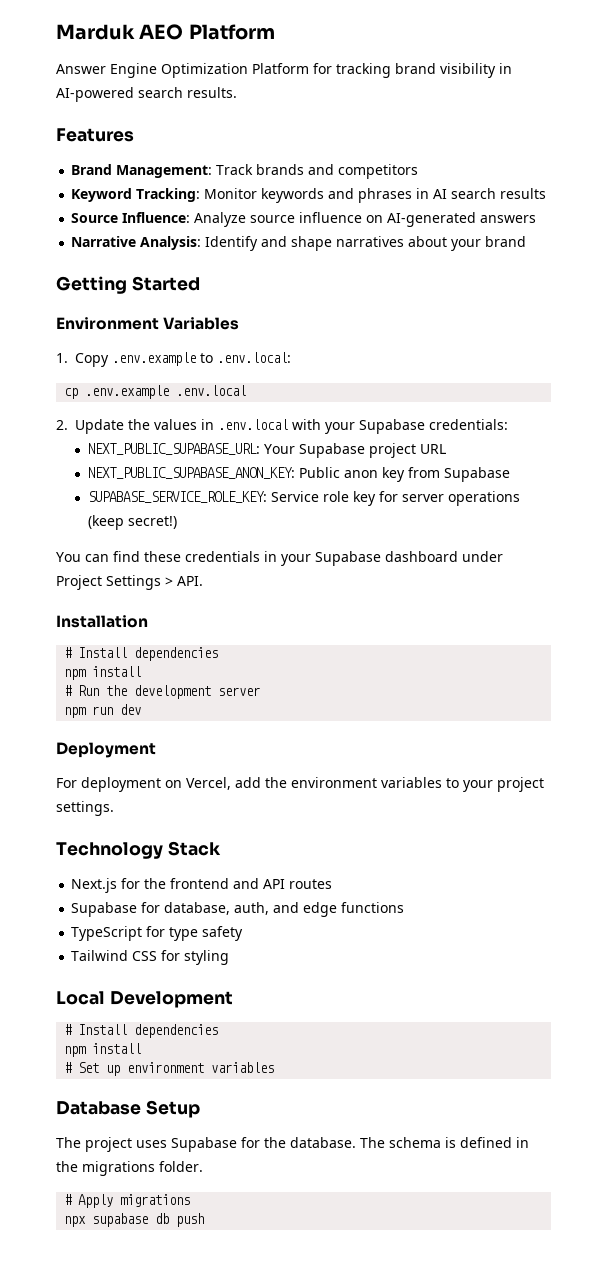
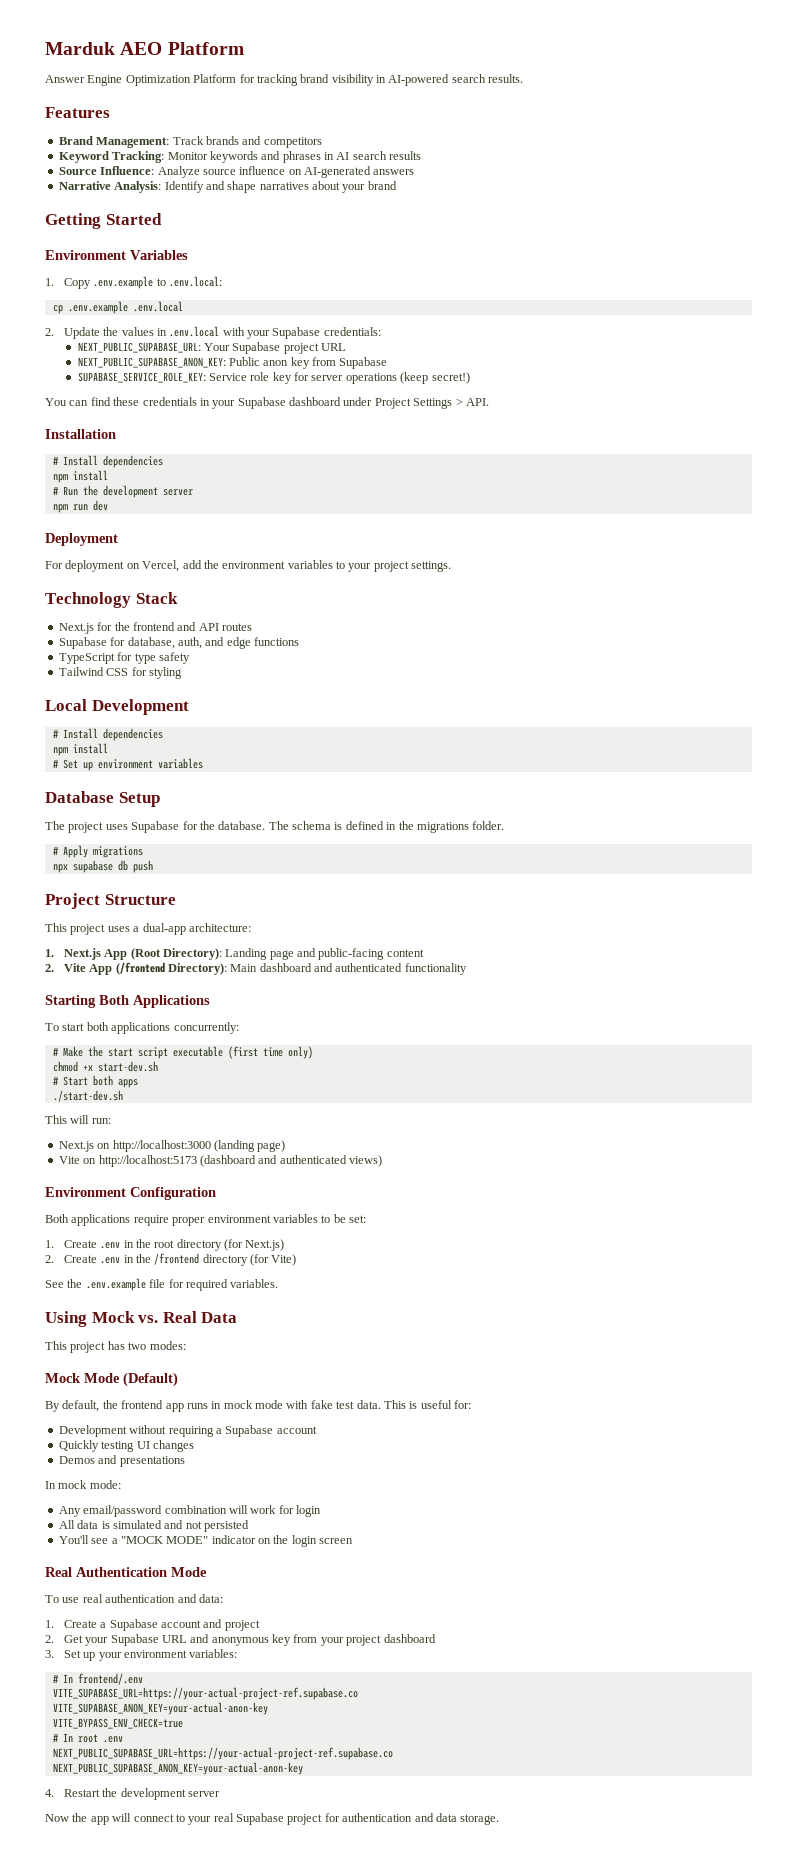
(205, 1220) none -> [45,893,176,909] [45,923,251,935] [45,948,424,960] [45,962,467,975] [45,995,210,1008] [45,1022,239,1034] [52,1046,313,1059] [52,1061,158,1072] [52,1075,138,1088] [52,1090,123,1102] [45,1115,111,1124] [58,1140,286,1152] [58,1155,382,1167] [45,1187,216,1200] [45,1214,366,1226] [45,1239,285,1251] [45,1253,297,1266] [45,1278,279,1291] [45,1311,238,1327] [45,1341,186,1353] [45,1372,178,1387] [45,1400,471,1412] [58,1425,317,1437] [58,1440,194,1452] [58,1455,185,1467] [45,1480,121,1489] [58,1505,321,1517] [58,1520,249,1532] [58,1535,354,1547] [45,1567,207,1577] [45,1594,223,1603] [45,1619,260,1631] [45,1634,436,1646] [45,1649,238,1661] [52,1673,143,1685] [52,1687,358,1700] [52,1702,268,1715] [52,1718,183,1729] [52,1733,123,1743] [52,1747,393,1760] [52,1762,303,1775] [45,1788,220,1800] [45,1813,500,1825] // Project Structure // This project uses a dual-app architecture: // 1. Next.js App (Root Directory): Landing page and public-facing content // 2. Vite App (/frontend Directory): Main dashboard and authenticated functionality // Starting Both Applications // To start both applications concurrently: // # Make the start script executable (first time only) // chmod +x start-dev.sh // # Start both apps // ./start-dev.sh // This will run: // Next.js on http://localhost:3000 (landing page) // Vite on http://localhost:5173 (dashboard and authenticated views) // Environment Configuration // Both applications require proper environment variables to be set: // 1. Create .env in the root directory (for Next.js) // 2. Create .env in the /frontend directory (for Vite) // See the .env.example file for required variables. // Using Mock vs. Real Data // This project has two modes: // Mock Mode (Default) // By default, the frontend app runs in mock mode with fake test data. This is useful for: // Development without requiring a Supabase account // Quickly testing UI changes // Demos and presentations // In mock mode: // Any email/password combination will work for login // All data is simulated and not persisted // You'll see a "MOCK MODE" indicator on the login screen // Real Authentication Mode // To use real authentication and data: // 1. Create a Supabase account and project // 2. Get your Supabase URL and anonymous key from your project dashboard // 3. Set up your environment variables: // # In frontend/.env // VITE_SUPABASE_URL=https://your-actual-project-ref.supabase.co // VITE_SUPABASE_ANON_KEY=your-actual-anon-key // VITE_BYPASS_ENV_CHECK=true // # In root .env // NEXT_PUBLIC_SUPABASE_URL=https://your-actual-project-ref.supabase.co // NEXT_PUBLIC_SUPABASE_ANON_KEY=your-actual-anon-key // 4. Restart the development server // Now the app will connect to your real Supabase project for authentication and data storage.

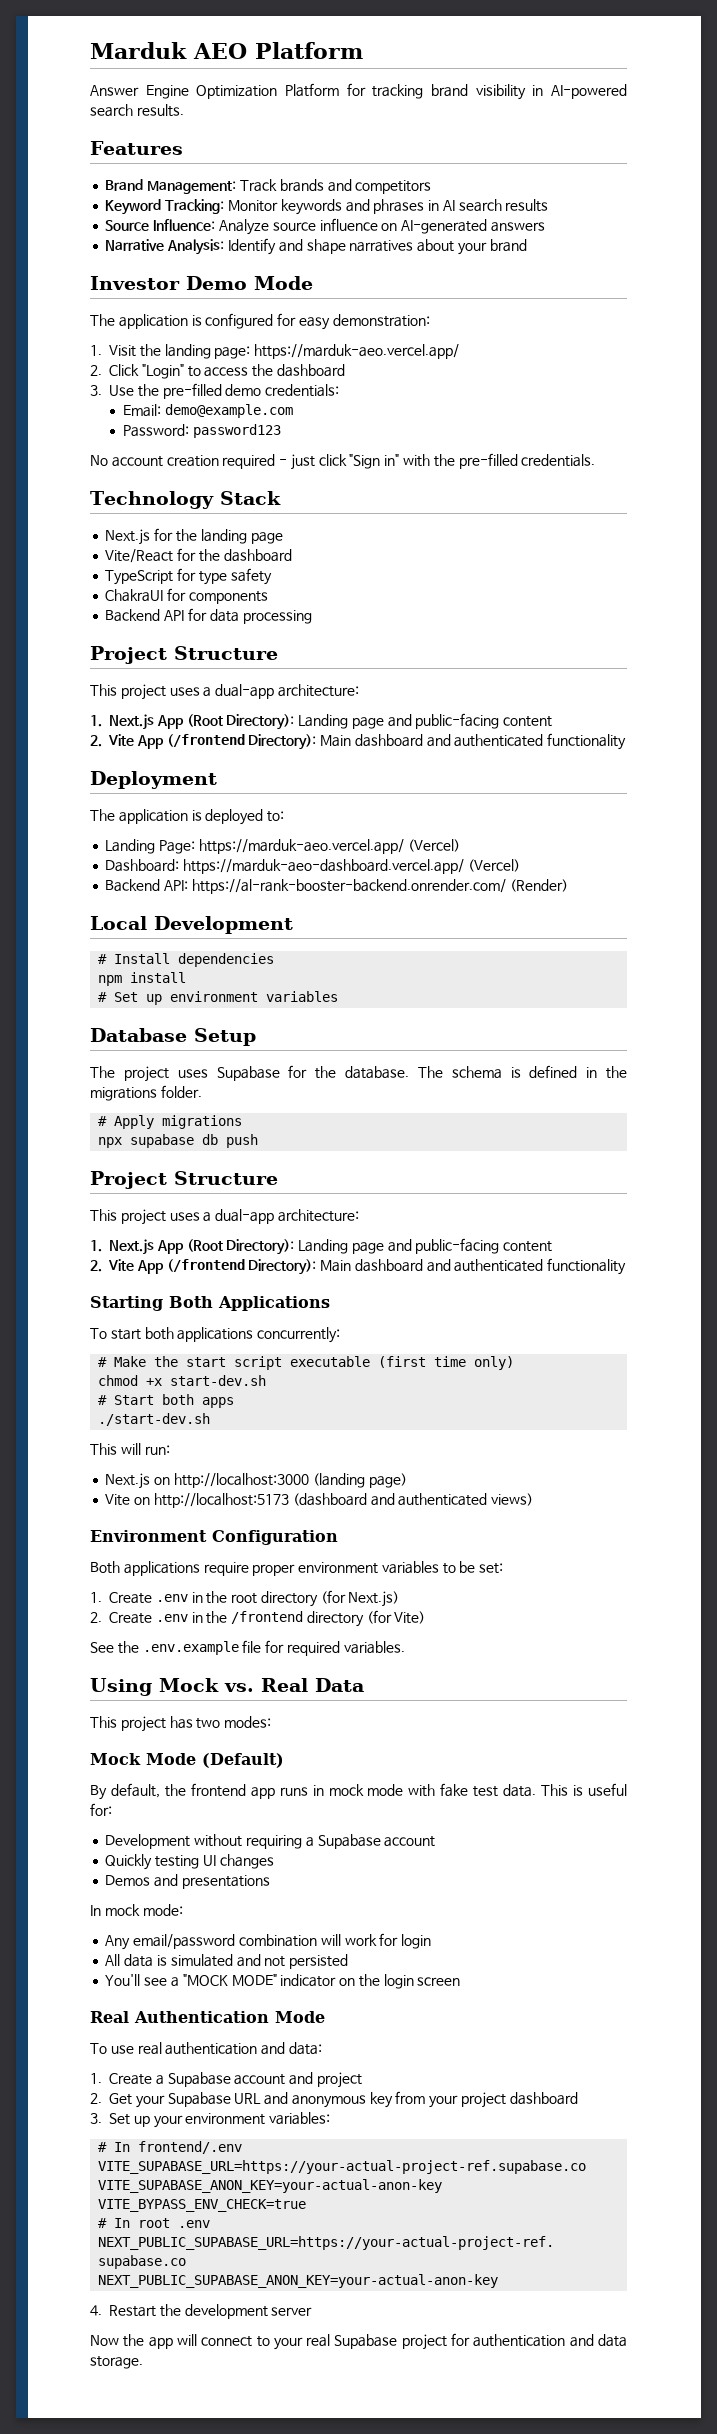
[45,213,162,229] [45,250,188,260] [45,276,222,289] [52,301,183,314] [45,326,381,339] [77,342,347,354] [77,357,388,369] [77,372,470,384] [45,397,489,409] [45,429,116,439] [52,455,163,468] [52,470,108,483] [52,485,193,498] [52,500,108,513] [45,533,118,546] [45,560,452,572] Getting Started // Environment Variables // 1. Copy .env.example to .env.local: // cp .env.example .env.local // 2. Update the values in .env.local with your Supabase credentials: // NEXT_PUBLIC_SUPABASE_URL: Your Supabase project URL // NEXT_PUBLIC_SUPABASE_ANON_KEY: Public anon key from Supabase // SUPABASE_SERVICE_ROLE_KEY: Service role key for server operations (keep secret!) // You can find these credentials in your Supabase dashboard under Project Settings > API. // Installation // # Install dependencies // npm install // # Run the development server // npm run dev // Deployment // For deployment on Vercel, add the environment variables to your project settings. -> [90,276,313,290] [90,313,430,330] [90,344,460,359] [90,364,345,379] [90,383,340,399] [122,404,293,418] [122,424,281,438] [90,453,596,470] Investor Demo Mode // The application is configured for easy demonstration: // 1. Visit the landing page: https://marduk-aeo.vercel.app/ // 2. Click "Login" to access the dashboard // 3. Use the pre-filled demo credentials: // Email: demo@example.com // Password: password123 // No account creation required - just click "Sign in" with the pre-filled credentials.
[132,622,252,631] [58,637,299,649] [58,652,190,664] [58,667,182,679] frontend and API routes // Supabase for database, auth, and edge functions // TypeScript for type safety // Tailwind CSS for styling -> [200,529,283,544] [105,548,292,563] [105,568,272,585] [105,588,268,604] [105,608,312,624] [90,646,278,664] [90,684,359,700] [90,713,553,730] [90,733,627,750] [90,771,217,789] [90,809,285,825] [105,839,460,854] [105,859,520,874] [105,879,568,894] landing page // Vite/React for the dashboard // TypeScript for type safety // ChakraUI for components // Backend API for data processing // Project Structure // This project uses a dual-app architecture: // 1. Next.js App (Root Directory): Landing page and public-facing content // 2. Vite App (/frontend Directory): Main dashboard and authenticated functionality // Deployment // The application is deployed to: // Landing Page: https://marduk-aeo.vercel.app/ (Vercel) // Dashboard: https://marduk-aeo-dashboard.vercel.app/ (Vercel) // Backend API: https://al-rank-booster-backend.onrender.com/ (Render)

